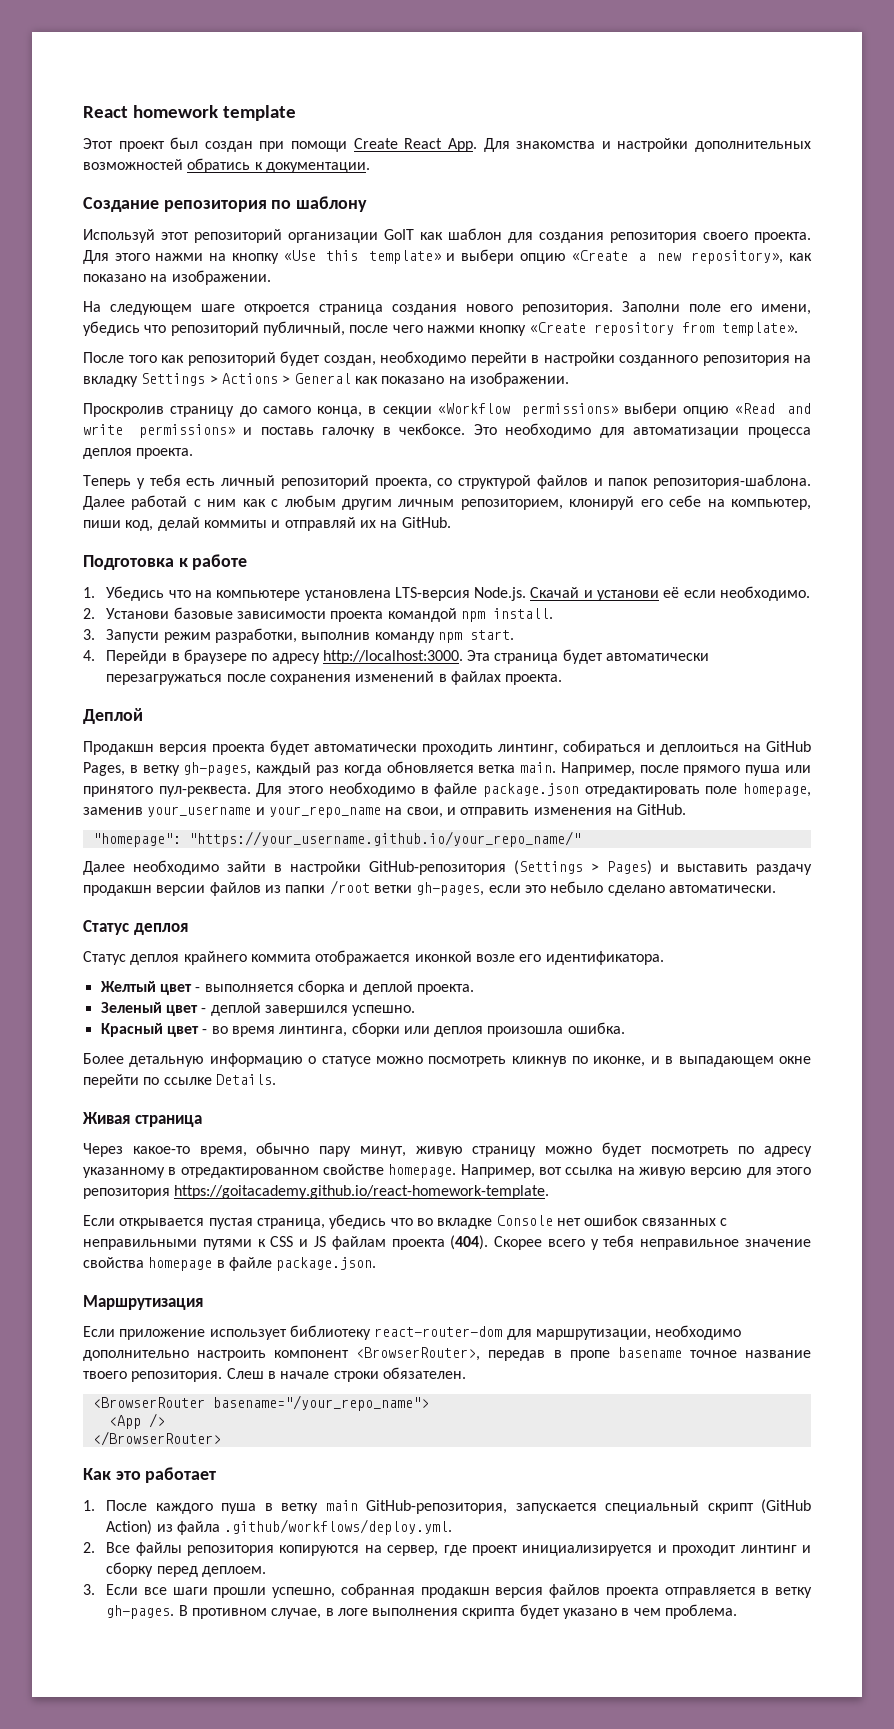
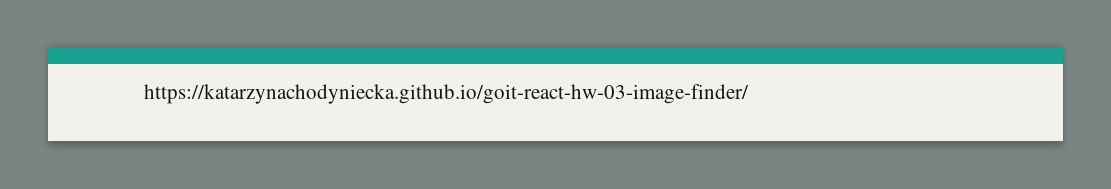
[83,105,296,121] [83,137,812,152] [83,158,370,173] [83,196,368,212] [83,228,811,243] [83,249,812,264] [83,270,271,285] [83,301,811,315] [83,321,798,336] [83,351,811,366] [83,372,569,387] [83,402,811,417] [83,423,812,438] [83,448,194,459] [83,474,811,489] [83,495,811,510] [83,517,451,531] [83,554,248,570] [83,586,811,601] [83,607,553,622] [83,628,514,643] [83,649,710,664] [106,671,563,685] [83,708,143,724] [83,740,811,755] [83,761,812,776] [83,782,812,797] [83,804,687,818] [92,831,581,847] [83,860,812,875] [83,880,776,896] [83,920,188,935] [83,950,664,965] [99,980,474,995] [100,1002,416,1016] [100,1022,625,1037] [83,1053,811,1067] [83,1074,276,1088] [82,1112,202,1127] [83,1142,812,1157] [83,1164,812,1178] [83,1185,550,1199] [83,1214,727,1229] [83,1235,812,1250] [83,1257,377,1271] [83,1295,203,1310] [83,1325,742,1340] [83,1347,811,1361] [83,1367,466,1382] [92,1395,429,1411] [108,1413,165,1429] [92,1431,221,1446] [83,1467,217,1483] [83,1499,812,1514] [106,1519,453,1535] [83,1542,812,1556] [106,1562,266,1577] [83,1583,812,1598] [106,1604,738,1619] React homework template // Этот проект был создан при помощи Create React App. Для знакомства и настройки дополнительных возможностей обратись к документации. // Создание репозитория по шаблону // Используй этот репозиторий организации GoIT как шаблон для создания репозитория своего проекта. Для этого нажми на кнопку «Use this template» и выбери опцию «Create a new repository», как показано на изображении. // На следующем шаге откроется страница создания нового репозитория. Заполни поле его имени, убедись что репозиторий публичный, после чего нажми кнопку «Create repository from template». // После того как репозиторий будет создан, необходимо перейти в настройки созданного репозитория на вкладку Settings > Actions > General как показано на изображении. // Проскролив страницу до самого конца, в секции «Workflow permissions» выбери опцию «Read and write permissions» и поставь галочку в чекбоксе. Это необходимо для автоматизации процесса деплоя проекта. // Теперь у тебя есть личный репозиторий проекта, со структурой файлов и папок репозитория-шаблона. Далее работай с ним как с любым другим личным репозиторием, клонируй его себе на компьютер, пиши код, делай коммиты и отправляй их на GitHub. // Подготовка к работе // 1. Убедись что на компьютере установлена LTS-версия Node.js. Скачай и установи её если необходимо. // 2. Установи базовые зависимости проекта командой npm install. // 3. Запусти режим разработки, выполнив команду npm start. // 4. Перейди в браузере по адресу http://localhost:3000. Эта страница будет автоматически перезагружаться после сохранения изменений в файлах проекта. // Деплой // Продакшн версия проекта будет автоматически проходить линтинг, собираться и деплоиться на GitHub Pages, в ветку gh-pages, каждый раз когда обновляется ветка main. Например, после прямого пуша или принятого пул-реквеста. Для этого необходимо в файле package.json отредактировать поле homepage, заменив your_username и your_repo_name на свои, и отправить изменения на GitHub. // "homepage": "https://your_username.github.io/your_repo_name/" // Далее необходимо зайти в настройки GitHub-репозитория (Settings > Pages) и выставить раздачу продакшн версии файлов из папки /root ветки gh-pages, если это небыло сделано автоматически. // Статус деплоя // Статус деплоя крайнего коммита отображается иконкой возле его идентификатора. // Желтый цвет - выполняется сборка и деплой проекта. // Зеленый цвет - деплой завершился успешно. // Красный цвет - во время линтинга, сборки или деплоя произошла ошибка. // Более детальную информацию о статусе можно посмотреть кликнув по иконке, и в выпадающем окне перейти по ссылке Details. // Живая страница // Через какое-то время, обычно пару минут, живую страницу можно будет посмотреть по адресу указанному в отредактированном свойстве homepage. Например, вот ссылка на живую версию для этого репозитория https://goitacademy.github.io/react-homework-template. // Если открывается пустая страница, убедись что во вкладке Console нет ошибок связанных с неправильными путями к CSS и JS файлам проекта (404). Скорее всего у тебя неправильное значение свойства homepage в файле package.json. // Маршрутизация // Если приложение использует библиотеку react-router-dom для маршрутизации, необходимо дополнительно настроить компонент <BrowserRouter>, передав в пропе basename точное название твоего репозитория. Слеш в начале строки обязателен. // <BrowserRouter basename="/your_repo_name"> // <App /> // </BrowserRouter> // Как это работает // 1. После каждого пуша в ветку main GitHub-репозитория, запускается специальный скрипт (GitHub Action) из файла .github/workflows/deploy.yml. // 2. Все файлы репозитория копируются на сервер, где проект инициализируется и проходит линтинг и сборку перед деплоем. // 3. Если все шаги прошли успешно, собранная продакшн версия файлов проекта отправляется в ветку gh-pages. В противном случае, в логе выполнения скрипта будет указано в чем проблема. -> [144,84,749,104] https://katarzynachodyniecka.github.io/goit-react-hw-03-image-finder/

